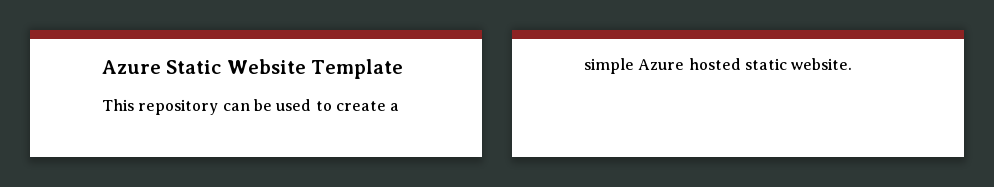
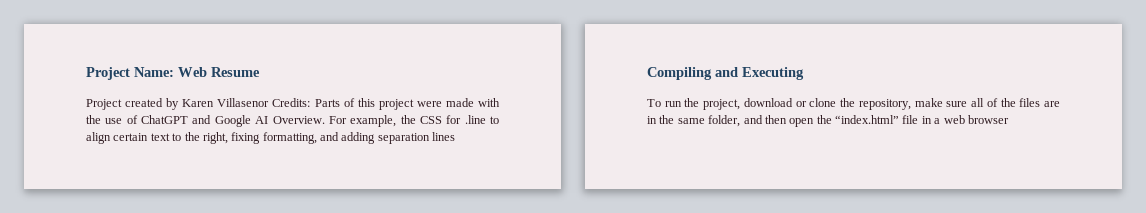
[102,59,404,79] [102,99,400,115] [584,58,853,74] Azure Static Website Template // This repository can be used to create a simple Azure hosted static website. -> [86,67,260,80] [86,98,500,110] [86,115,499,127] [86,132,456,144] [647,67,804,80] [647,98,1060,110] [647,115,1009,127] Project Name: Web Resume // Project created by Karen Villasenor Credits: Parts of this project were made with the use of ChatGPT and Google AI Overview. For example, the CSS for .line to align certain text to the right, fixing formatting, and adding separation lines // Compiling and Executing // To run the project, download or clone the repository, make sure all of the files are in the same folder, and then open the “index.html” file in a web browser

